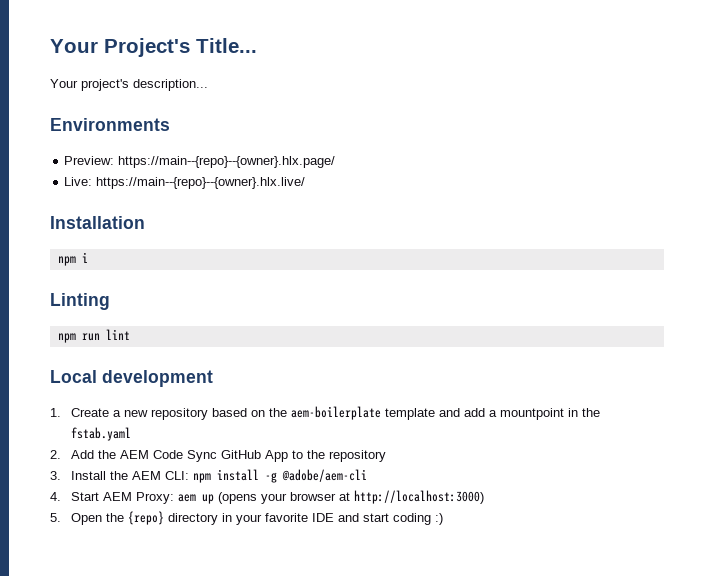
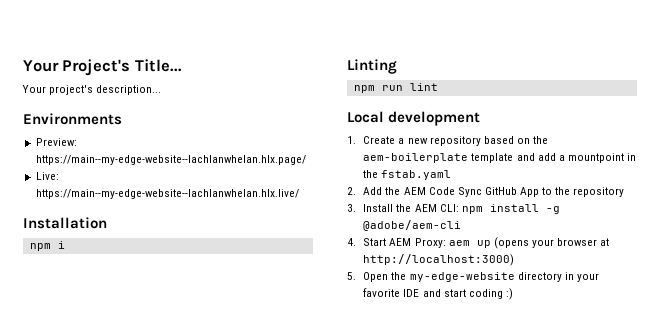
[118,156,336,168] https://main--{repo}--{owner}.hlx.page/ -> [35,155,306,165] https://main--my-edge-website--lachlanwhelan.hlx.page/
[96,177,306,189] https://main--{repo}--{owner}.hlx.live/ -> [35,189,299,199] https://main--my-edge-website--lachlanwhelan.hlx.live/
[128,511,165,525] {repo} -> [409,272,515,282] my-edge-website

